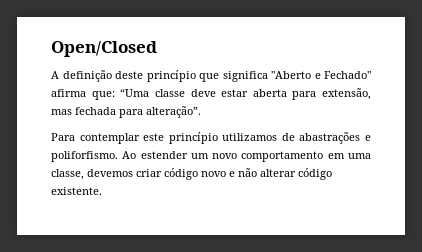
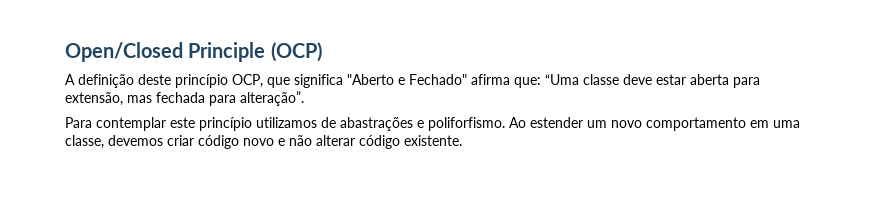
(157, 49) none -> [188,42,322,62] Principle (OCP)
(196, 76) none -> [232,74,263,88] OCP,

